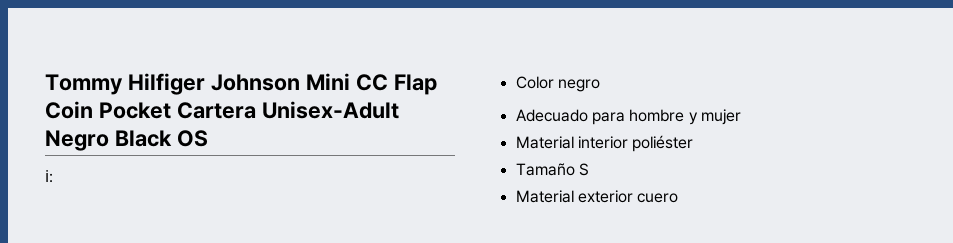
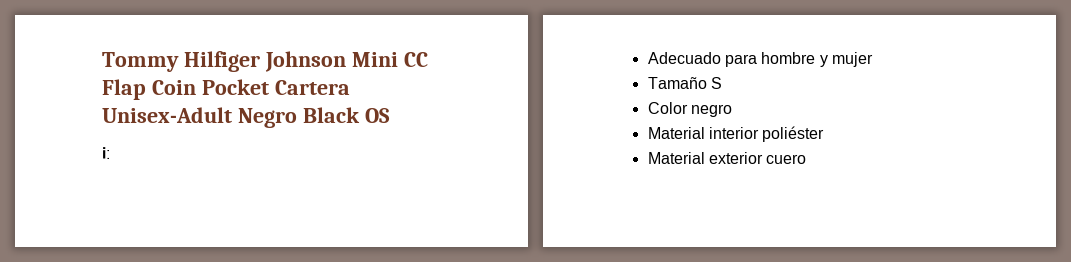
[515,76,600,92] // Color negro -> (110, 153) none
(741, 117) none -> [647,77,722,89] [647,102,732,117] // Tamaño S // Color negro
[515,163,589,176] // Tamaño S -> (825, 134) none

